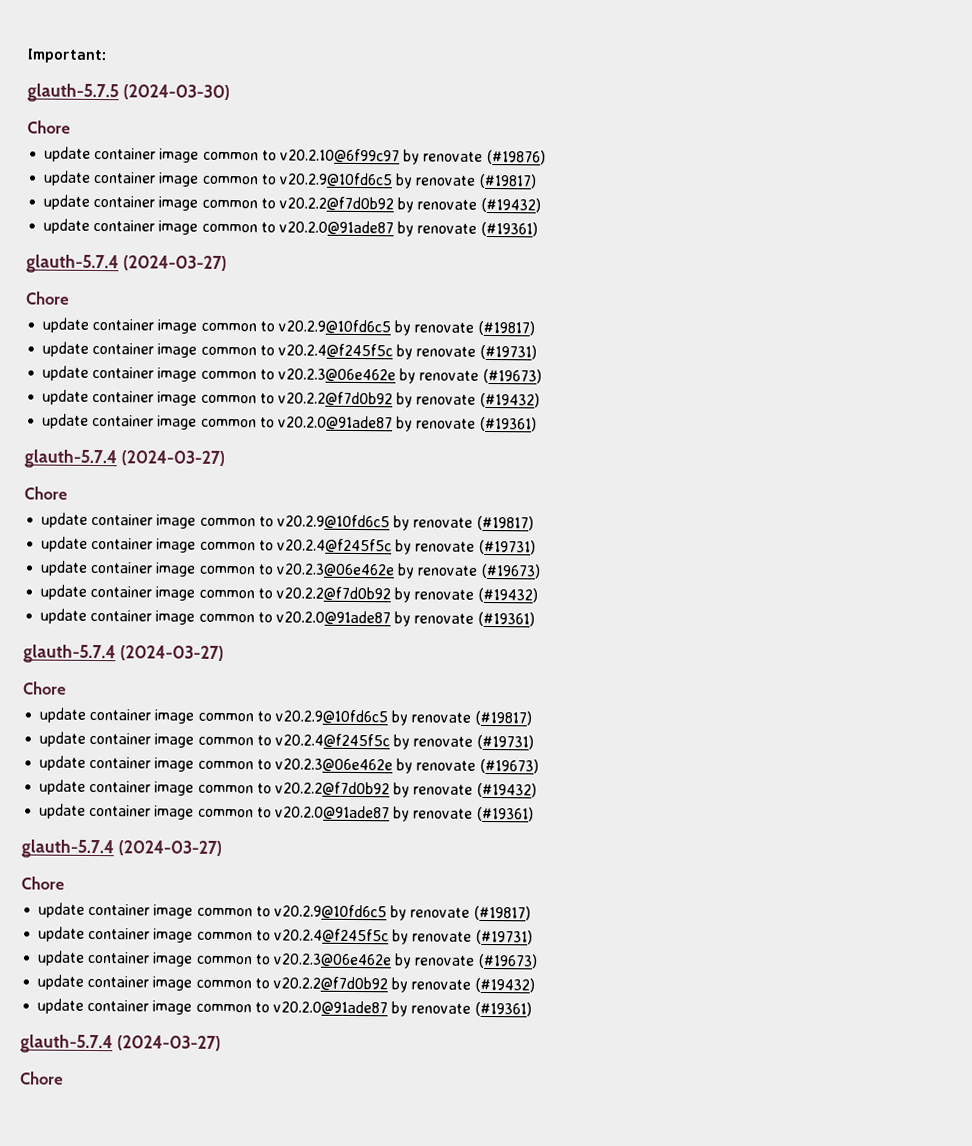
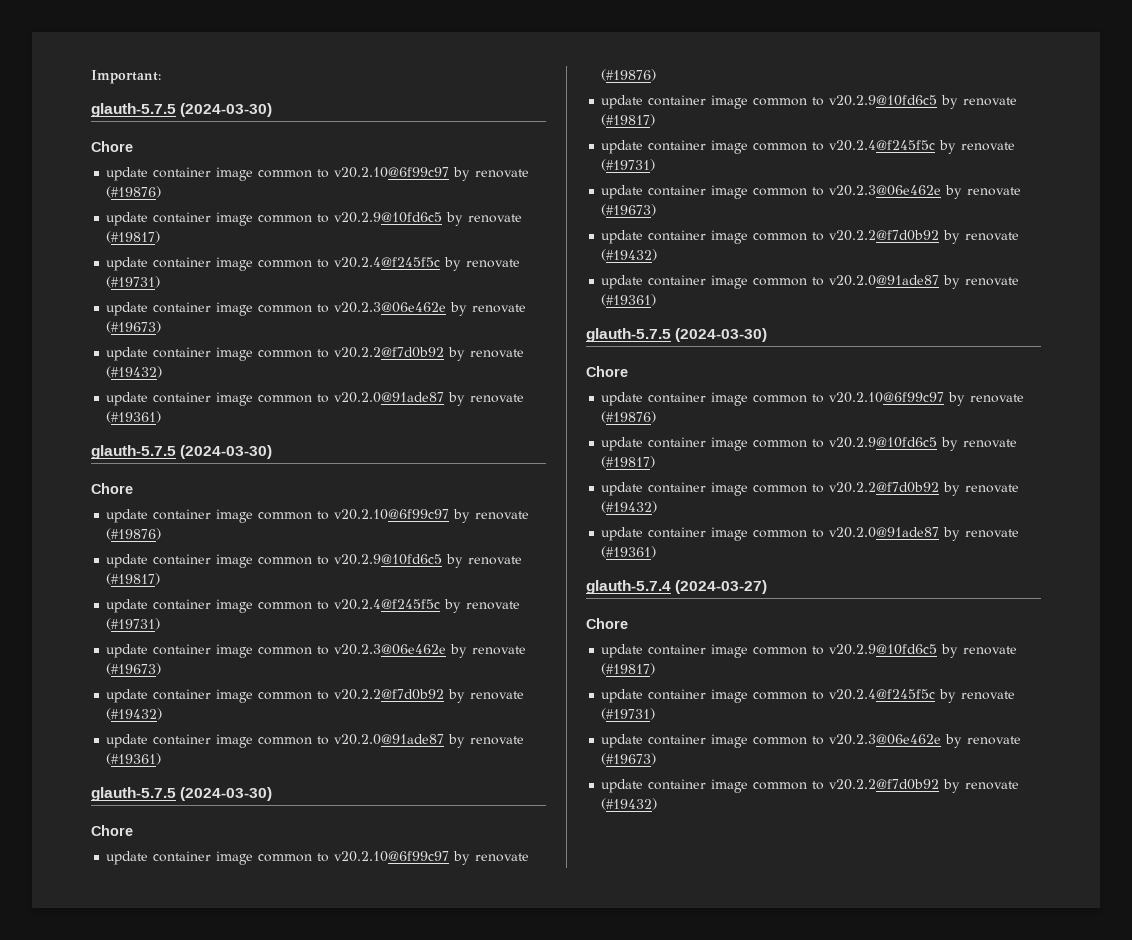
(537, 181) none -> [106,257,521,271] [106,276,161,288] [106,302,527,316] [106,321,162,333] [106,347,525,361] [106,366,163,378] [106,392,525,406] [106,411,162,423] [91,445,273,459] [91,483,133,494] [106,509,530,523] [106,528,162,540] [106,554,523,568] [106,573,161,585] [106,599,521,613] [106,618,161,630] [106,644,527,658] [106,663,162,675] [106,689,525,703] [106,708,163,720] [106,734,525,748] [106,753,162,765] [91,787,273,801] [91,825,133,836] [106,851,530,865] [601,69,657,81] [601,95,1018,109] [601,114,656,126] [601,140,1016,154] [601,159,656,171] [601,185,1022,199] [601,204,657,216] [601,230,1020,244] [601,249,658,261] [601,275,1020,289] [601,294,657,306] [586,328,768,342] [586,366,628,377] [601,392,1025,406] [601,411,657,423] [601,437,1018,451] [601,456,656,468] // update container image common to v20.2.4@f245f5c by renovate (#19731) // update container image common to v20.2.3@06e462e by renovate (#19673) // update container image common to v20.2.2@f7d0b92 by renovate (#19432) // update container image common to v20.2.0@91ade87 by renovate (#19361) // glauth-5.7.5 (2024-03-30) // Chore // update container image common to v20.2.10@6f99c97 by renovate (#19876) // update container image common to v20.2.9@10fd6c5 by renovate (#19817) // update container image common to v20.2.4@f245f5c by renovate (#19731) // update container image common to v20.2.3@06e462e by renovate (#19673) // update container image common to v20.2.2@f7d0b92 by renovate (#19432) // update container image common to v20.2.0@91ade87 by renovate (#19361) // glauth-5.7.5 (2024-03-30) // Chore // update container image common to v20.2.10@6f99c97 by renovate (#19876) // update container image common to v20.2.9@10fd6c5 by renovate (#19817) // update container image common to v20.2.4@f245f5c by renovate (#19731) // update container image common to v20.2.3@06e462e by renovate (#19673) // update container image common to v20.2.2@f7d0b92 by renovate (#19432) // update container image common to v20.2.0@91ade87 by renovate (#19361) // glauth-5.7.5 (2024-03-30) // Chore // update container image common to v20.2.10@6f99c97 by renovate (#19876) // update container image common to v20.2.9@10fd6c5 by renovate (#19817)
[42,413,537,432] [24,449,225,469] [24,486,68,500] [41,512,534,531] [41,536,536,555] [40,560,541,579] [40,584,538,603] [40,608,535,627] [23,644,224,664] [23,681,67,695] [39,707,532,726] [39,731,534,750] [39,755,539,774] [39,779,537,798] [39,803,534,822] [21,839,222,859] [21,876,65,890] [38,902,531,921] [38,926,533,945] [37,950,538,969] [37,974,535,993] [37,998,532,1017] [20,1034,221,1054] [20,1071,64,1085] // update container image common to v20.2.0@91ade87 by renovate (#19361) // glauth-5.7.4 (2024-03-27) // Chore // update container image common to v20.2.9@10fd6c5 by renovate (#19817) // update container image common to v20.2.4@f245f5c by renovate (#19731) // update container image common to v20.2.3@06e462e by renovate (#19673) // update container image common to v20.2.2@f7d0b92 by renovate (#19432) // update container image common to v20.2.0@91ade87 by renovate (#19361) // glauth-5.7.4 (2024-03-27) // Chore // update container image common to v20.2.9@10fd6c5 by renovate (#19817) // update container image common to v20.2.4@f245f5c by renovate (#19731) // update container image common to v20.2.3@06e462e by renovate (#19673) // update container image common to v20.2.2@f7d0b92 by renovate (#19432) // update container image common to v20.2.0@91ade87 by renovate (#19361) // glauth-5.7.4 (2024-03-27) // Chore // update container image common to v20.2.9@10fd6c5 by renovate (#19817) // update container image common to v20.2.4@f245f5c by renovate (#19731) // update container image common to v20.2.3@06e462e by renovate (#19673) // update container image common to v20.2.2@f7d0b92 by renovate (#19432) // update container image common to v20.2.0@91ade87 by renovate (#19361) // glauth-5.7.4 (2024-03-27) // Chore -> (658, 804) none

